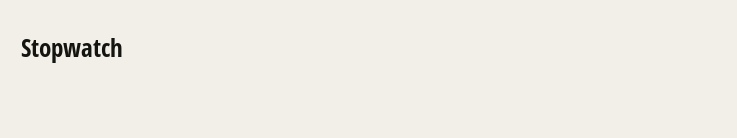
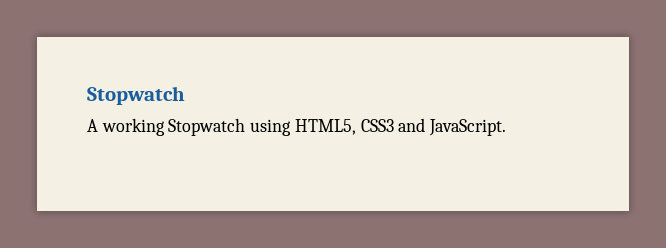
[21,38,123,63] Stopwatch -> [87,86,185,105] [87,118,507,136] Stopwatch // A working Stopwatch using HTML5, CSS3 and JavaScript.

